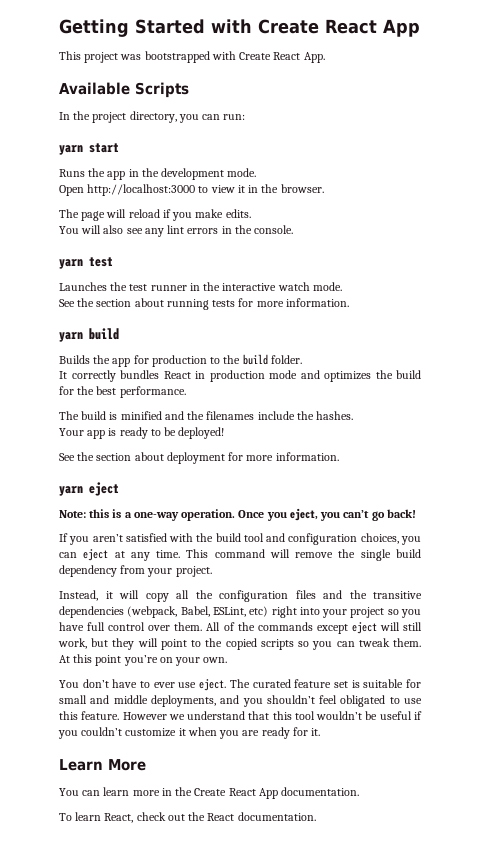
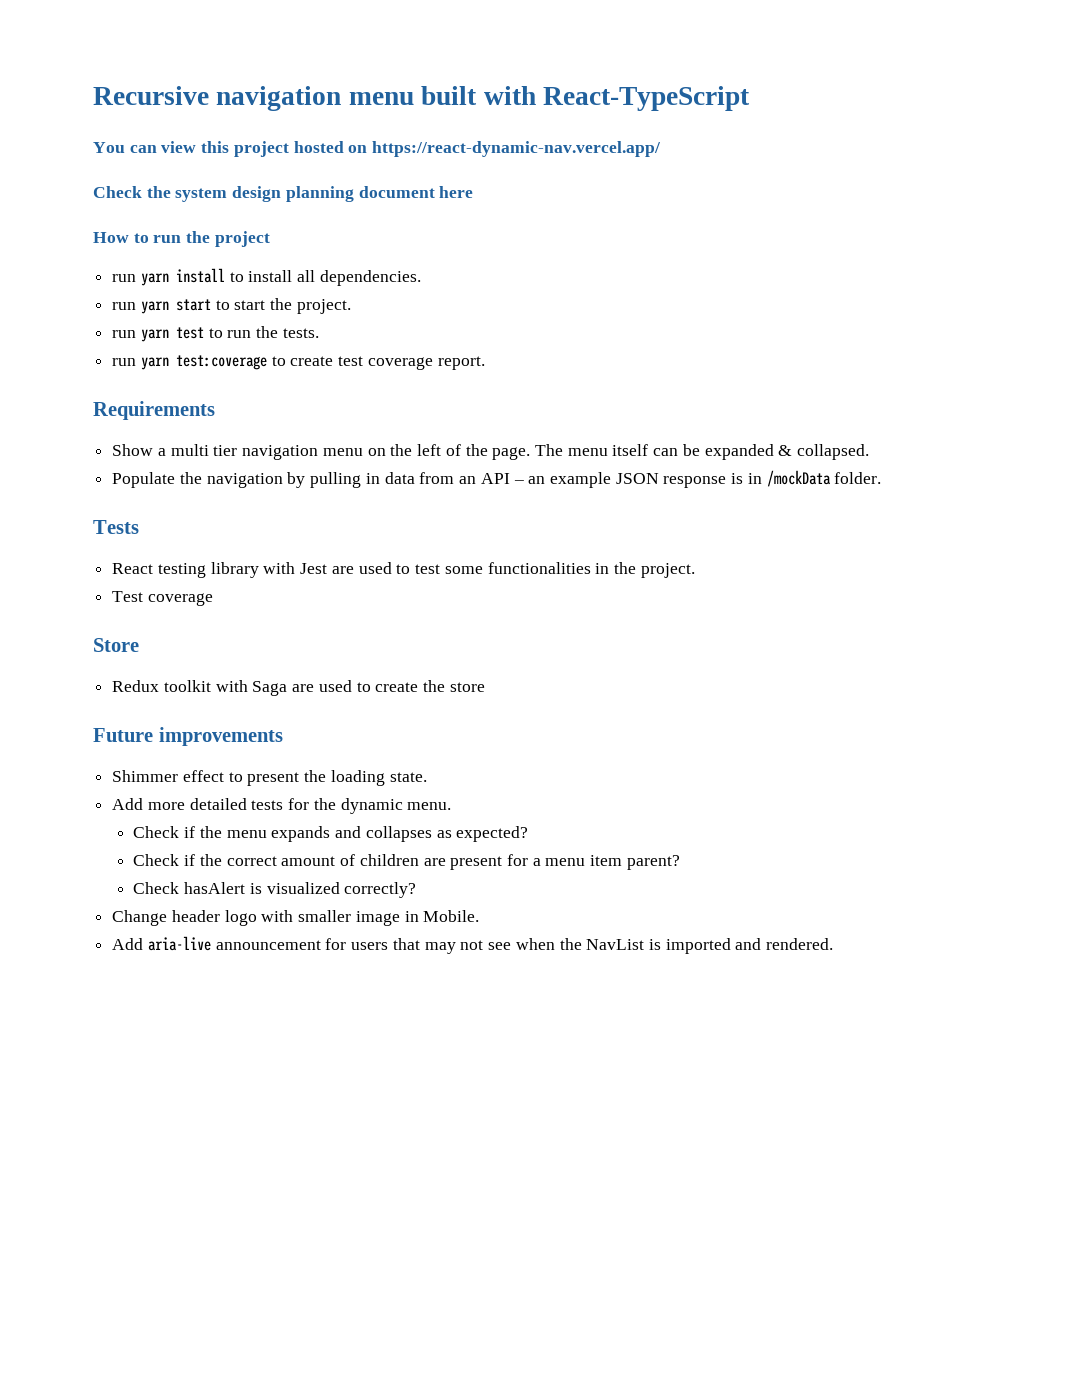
[59,19,420,37] [59,51,325,63] [59,82,189,98] [59,111,246,123] [59,143,119,155] [59,168,257,180] [59,184,324,196] [59,209,251,221] [59,225,294,237] [59,257,113,269] [59,282,342,291] [59,298,349,310] [59,328,119,342] [59,354,302,367] [59,370,421,382] [59,386,186,398] [59,411,354,420] [59,427,225,439] [59,452,339,464] [59,482,119,496] [59,508,416,521] [59,533,421,545] [59,549,421,561] [59,565,212,577] [59,590,422,602] [59,606,421,618] [59,622,422,634] [58,638,421,650] [59,654,228,666] [59,679,421,691] [59,695,423,707] [59,711,422,720] [58,727,321,739] [59,759,146,771] [59,787,360,799] [59,812,316,823] Getting Started with Create React App // This project was bootstrapped with Create React App. // Available Scripts // In the project directory, you can run: // yarn start // Runs the app in the development mode. // Open http://localhost:3000 to view it in the browser. // The page will reload if you make edits. // You will also see any lint errors in the console. // yarn test // Launches the test runner in the interactive watch mode. // See the section about running tests for more information. // yarn build // Builds the app for production to the build folder. // It correctly bundles React in production mode and optimizes the build for the best performance. // The build is minified and the filenames include the hashes. // Your app is ready to be deployed! // See the section about deployment for more information. // yarn eject // Note: this is a one-way operation. Once you eject, you can’t go back! // If you aren’t satisfied with the build tool and configuration choices, you can eject at any time. This command will remove the single build dependency from your project. // Instead, it will copy all the configuration files and the transitive dependencies (webpack, Babel, ESLint, etc) right into your project so you have full control over them. All of the commands except eject will still work, but they will point to the copied scripts so you can tweak them. At this point you’re on your own. // You don’t have to ever use eject. The curated feature set is suitable for small and middle deployments, and you shouldn’t feel obligated to use this feature. However we understand that this tool wouldn’t be useful if you couldn’t customize it when you are ready for it. // Learn More // You can learn more in the Create React App documentation. // To learn React, check out the React documentation. -> [93,86,751,111] [93,141,662,157] [93,186,474,202] [93,231,270,247] [112,268,421,286] [112,298,351,314] [112,326,319,342] [112,355,485,370] [93,401,215,420] [112,444,870,460] [112,470,882,488] [93,520,139,534] [112,562,695,578] [112,591,213,606] [93,638,139,652] [112,680,485,696] [93,727,283,746] [112,770,427,786] [112,798,452,814] [133,826,529,842] [133,854,680,870] [133,882,417,898] [112,910,480,926] [112,936,834,954] Recursive navigation menu built with React-TypeScript // You can view this project hosted on https://react-dynamic-nav.vercel.app/ // Check the system design planning document here // How to run the project // run yarn install to install all dependencies. // run yarn start to start the project. // run yarn test to run the tests. // run yarn test:coverage to create test coverage report. // Requirements // Show a multi tier navigation menu on the left of the page. The menu itself can be expanded & collapsed. // Populate the navigation by pulling in data from an API – an example JSON response is in /mockData folder. // Tests // React testing library with Jest are used to test some functionalities in the project. // Test coverage // Store // Redux toolkit with Saga are used to create the store // Future improvements // Shimmer effect to present the loading state. // Add more detailed tests for the dynamic menu. // Check if the menu expands and collapses as expected? // Check if the correct amount of children are present for a menu item parent? // Check hasAlert is visualized correctly? // Change header logo with smaller image in Mobile. // Add aria-live announcement for users that may not see when the NavList is imported and rendered.

